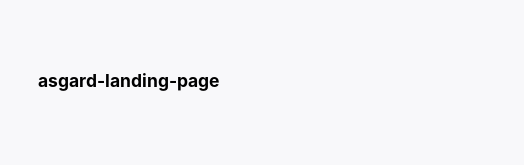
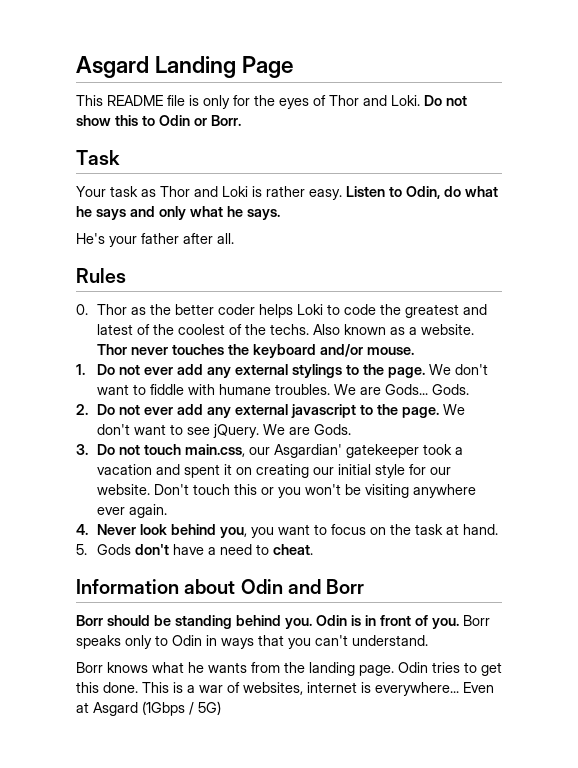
[38,73,219,91] asgard-landing-page -> [76,56,294,78] [76,95,467,109] [76,115,241,126] [76,150,120,165] [76,186,498,200] [76,206,280,220] [76,233,234,247] [76,268,126,283] [76,304,488,318] [97,324,475,335] [97,344,415,358] [76,364,489,378] [97,384,470,395] [76,404,466,418] [97,424,352,438] [76,444,464,458] [97,464,452,478] [97,484,477,498] [97,504,168,518] [76,524,499,538] [76,544,314,555] [76,579,365,594] [76,615,490,629] [76,635,428,649] [76,662,502,676] [76,682,494,696] [76,701,221,716] Asgard Landing Page // This README file is only for the eyes of Thor and Loki. Do not show this to Odin or Borr. // Task // Your task as Thor and Loki is rather easy. Listen to Odin, do what he says and only what he says. // He's your father after all. // Rules // 0. Thor as the better coder helps Loki to code the greatest and latest of the coolest of the techs. Also known as a website. Thor never touches the keyboard and/or mouse. // 1. Do not ever add any external stylings to the page. We don't want to fiddle with humane troubles. We are Gods... Gods. // 2. Do not ever add any external javascript to the page. We don't want to see jQuery. We are Gods. // 3. Do not touch main.css, our Asgardian' gatekeeper took a vacation and spent it on creating our initial style for our website. Don't touch this or you won't be visiting anywhere ever again. // 4. Never look behind you, you want to focus on the task at hand. // 5. Gods don't have a need to cheat. // Information about Odin and Borr // Borr should be standing behind you. Odin is in front of you. Borr speaks only to Odin in ways that you can't understand. // Borr knows what he wants from the landing page. Odin tries to get this done. This is a war of websites, internet is everywhere... Even at Asgard (1Gbps / 5G)

